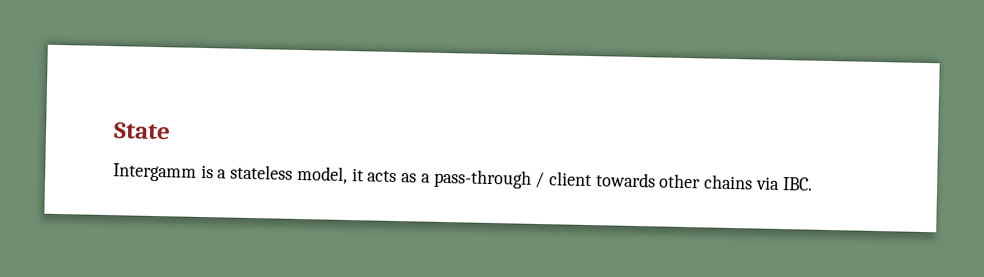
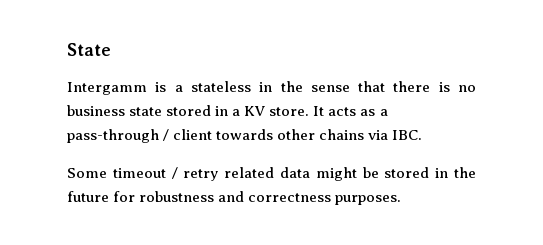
[296,165,364,184] model, it -> [259,81,477,92] [67,105,325,116] in the sense that there is no business state stored in a KV store. It
(813, 184) none -> [67,167,477,181] [67,191,402,205] // Some timeout / retry related data might be stored in the future for robustness and correctness purposes.

